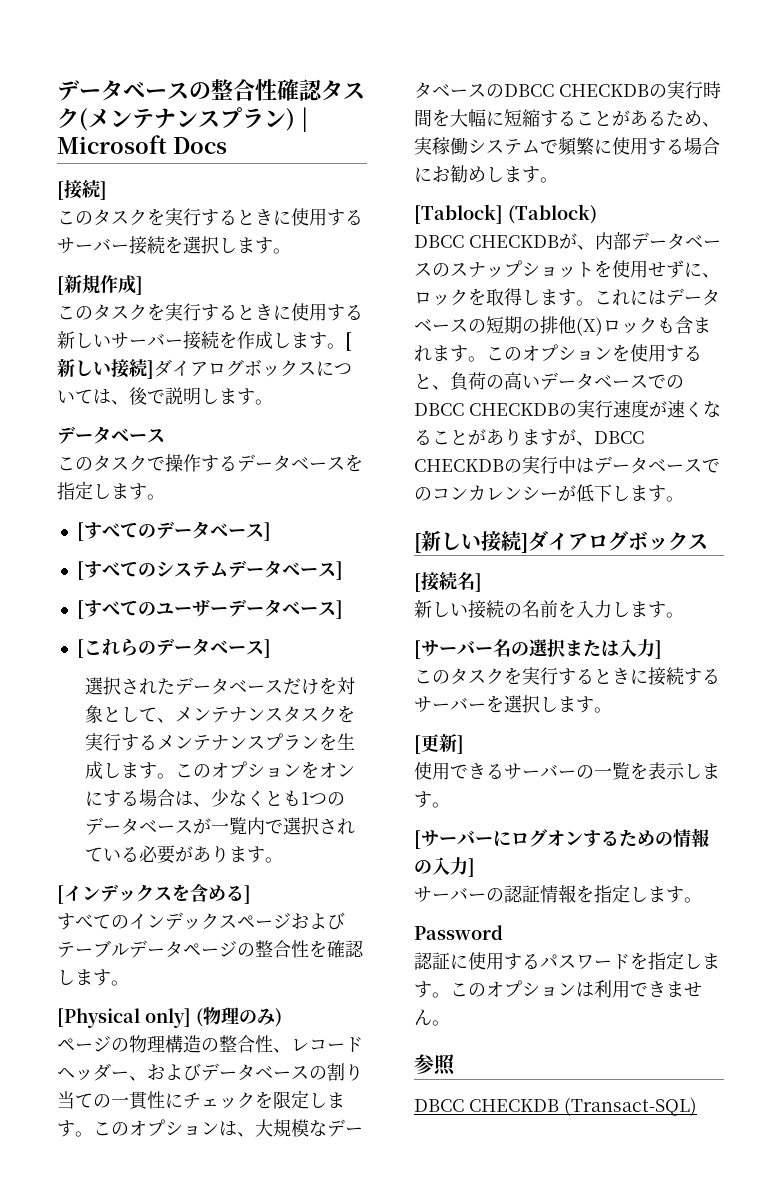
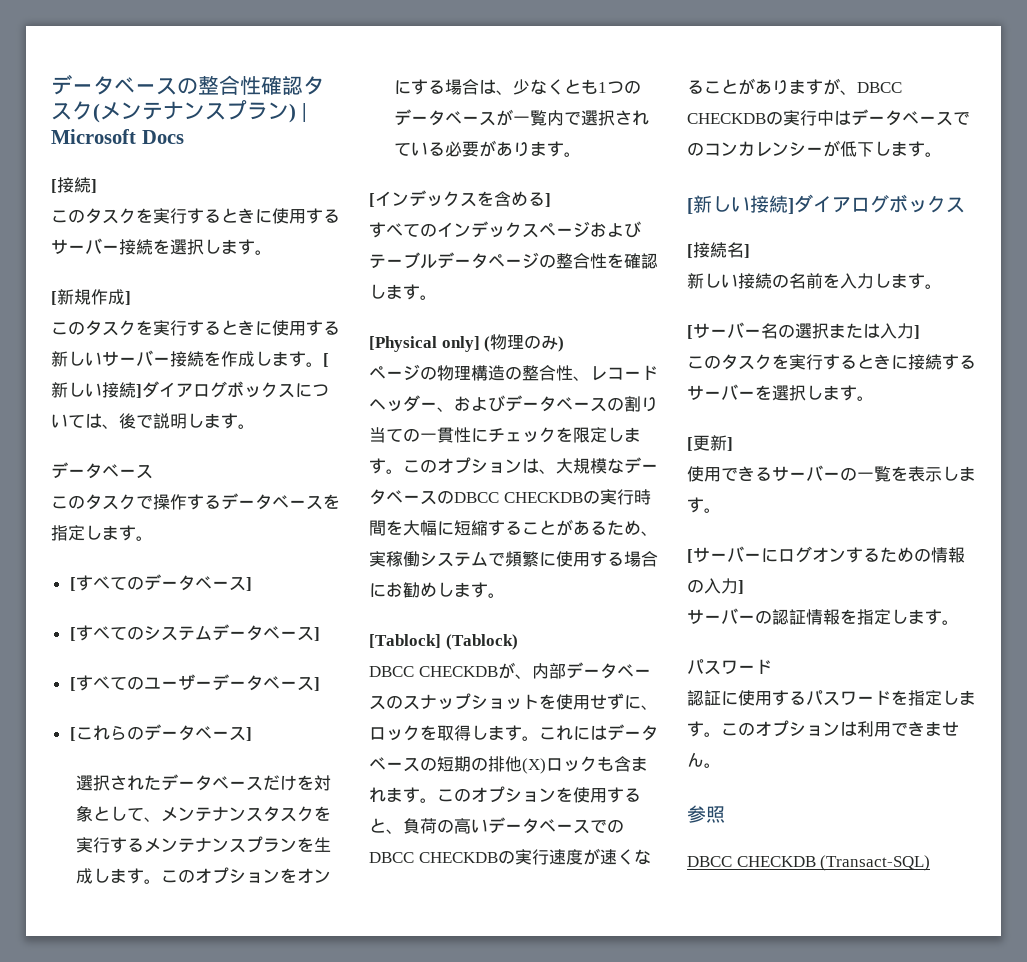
[414,925,503,940] Password -> [687,659,772,675] パスワード

